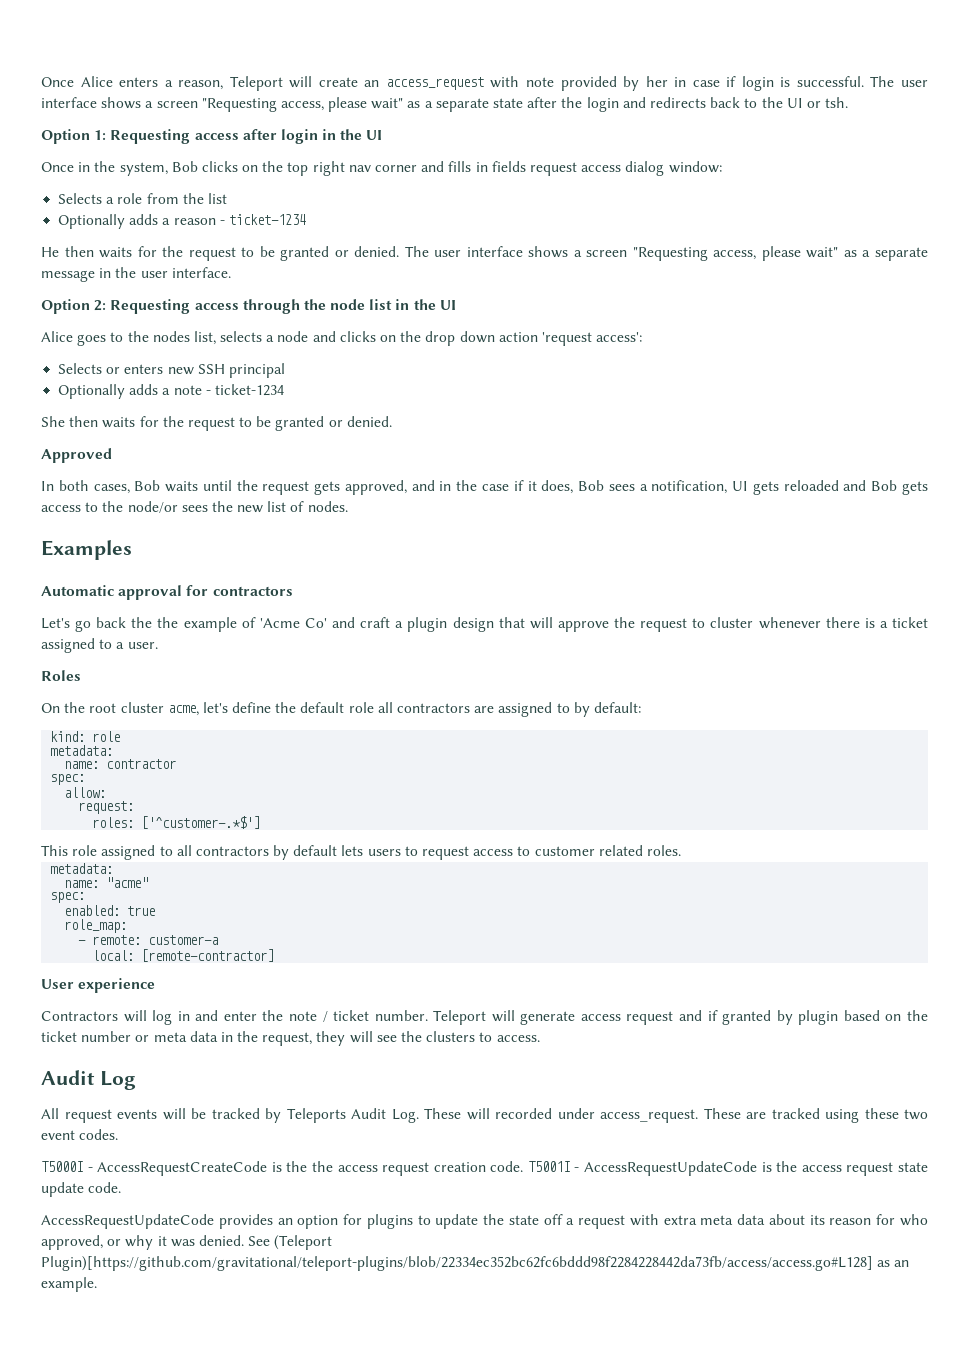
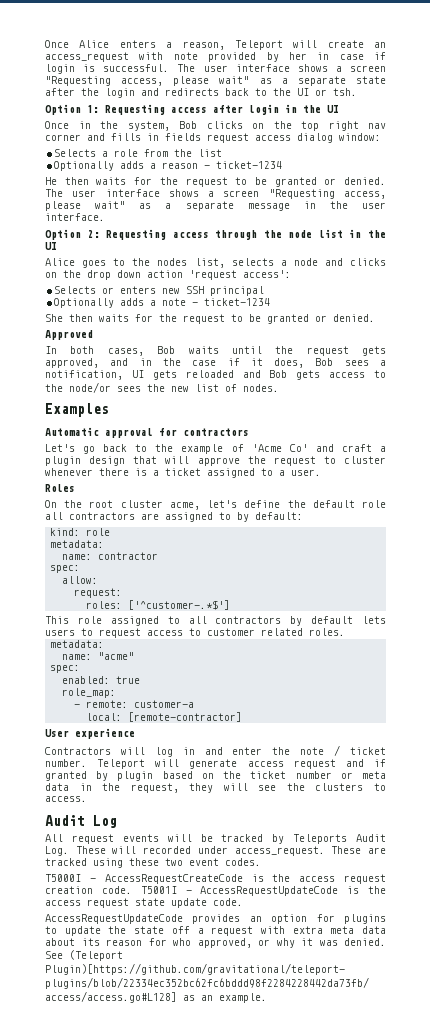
[131,617,153,628] the -> [135,444,148,452] to
[311,1161,333,1172] the -> (291, 878) none

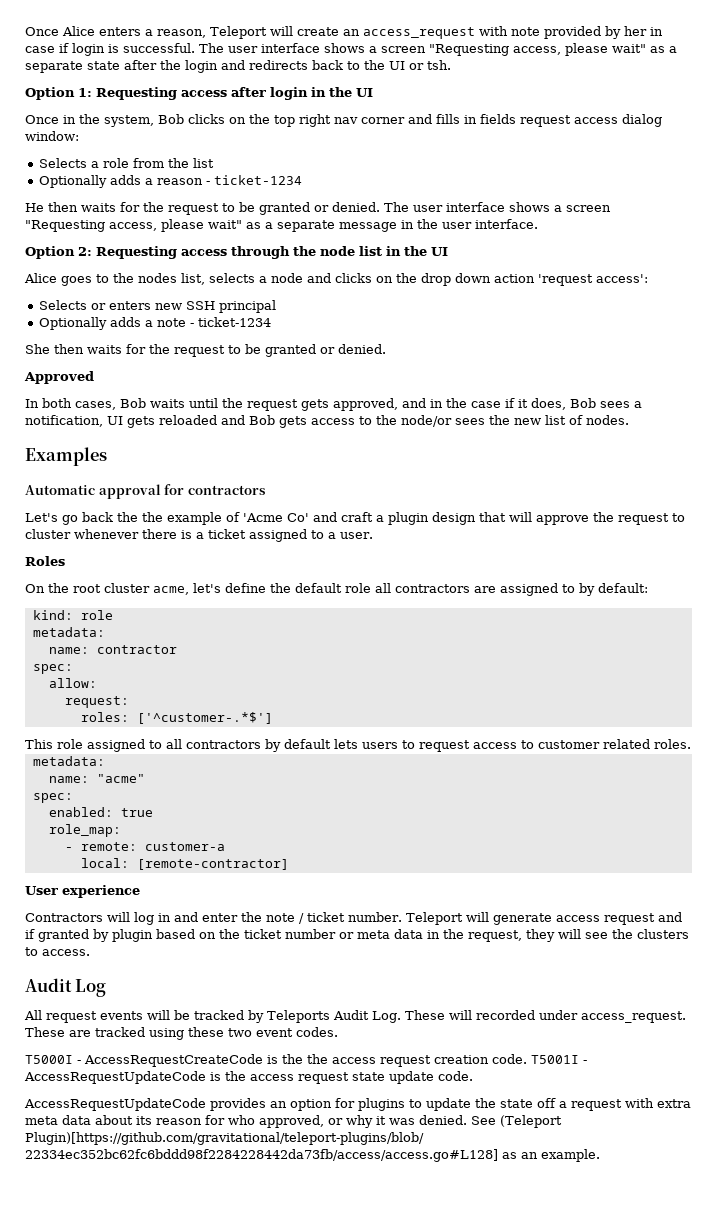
[135,444,148,452] to -> [117,512,138,522] the
(291, 878) none -> [307,1054,328,1064] the

